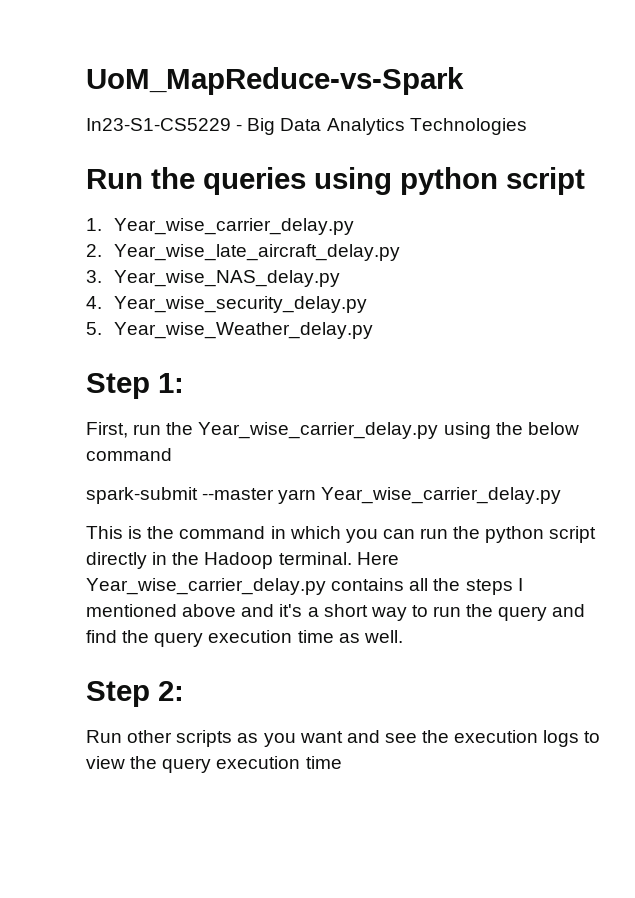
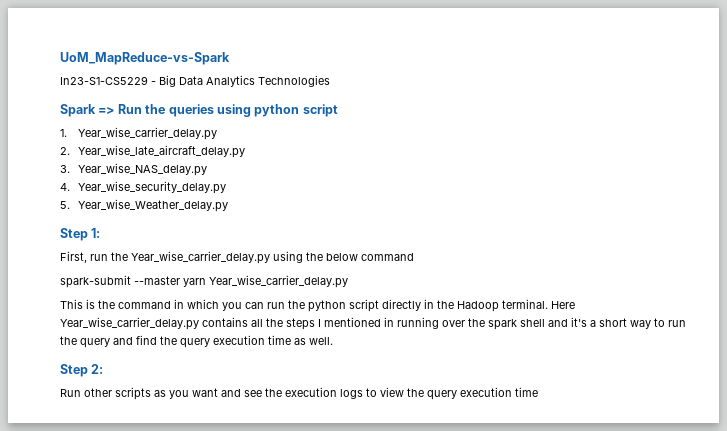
(527, 126) none -> [60,104,115,117] Spark =>
[182,604,237,617] above -> [384,317,545,330] in running over the spark shell

